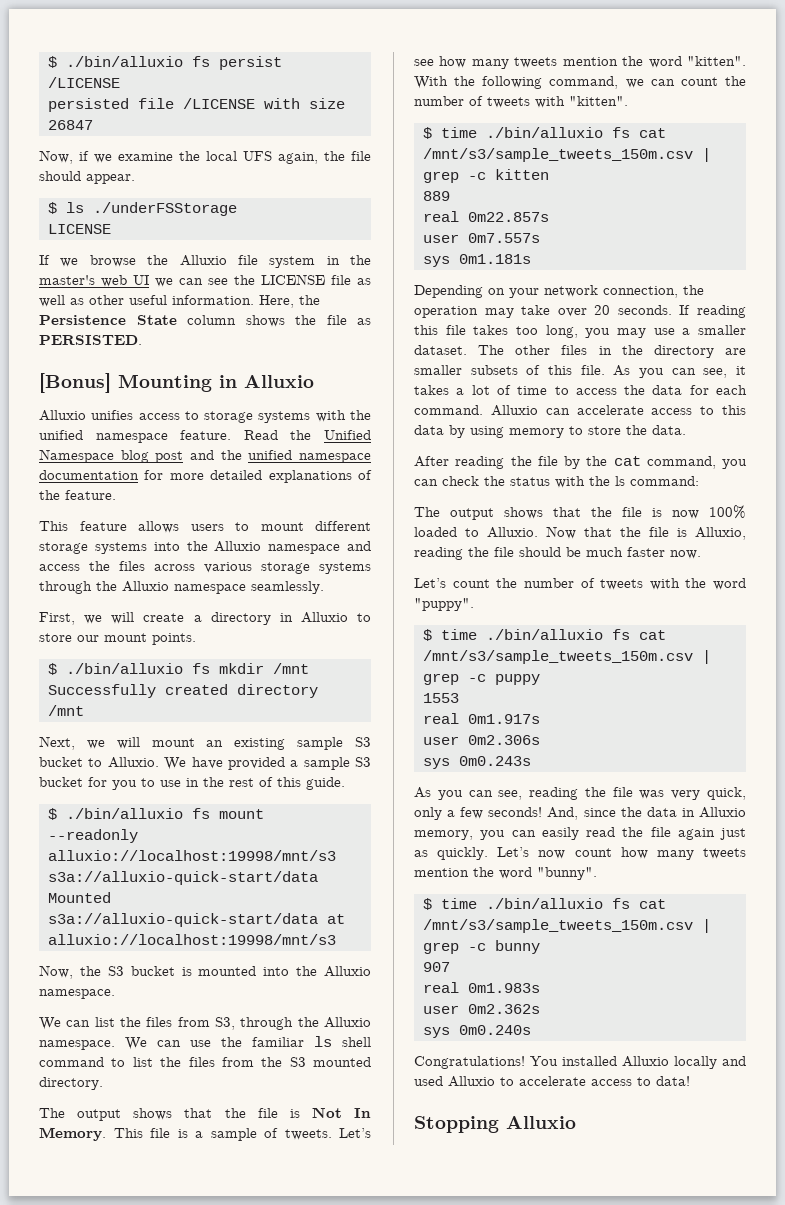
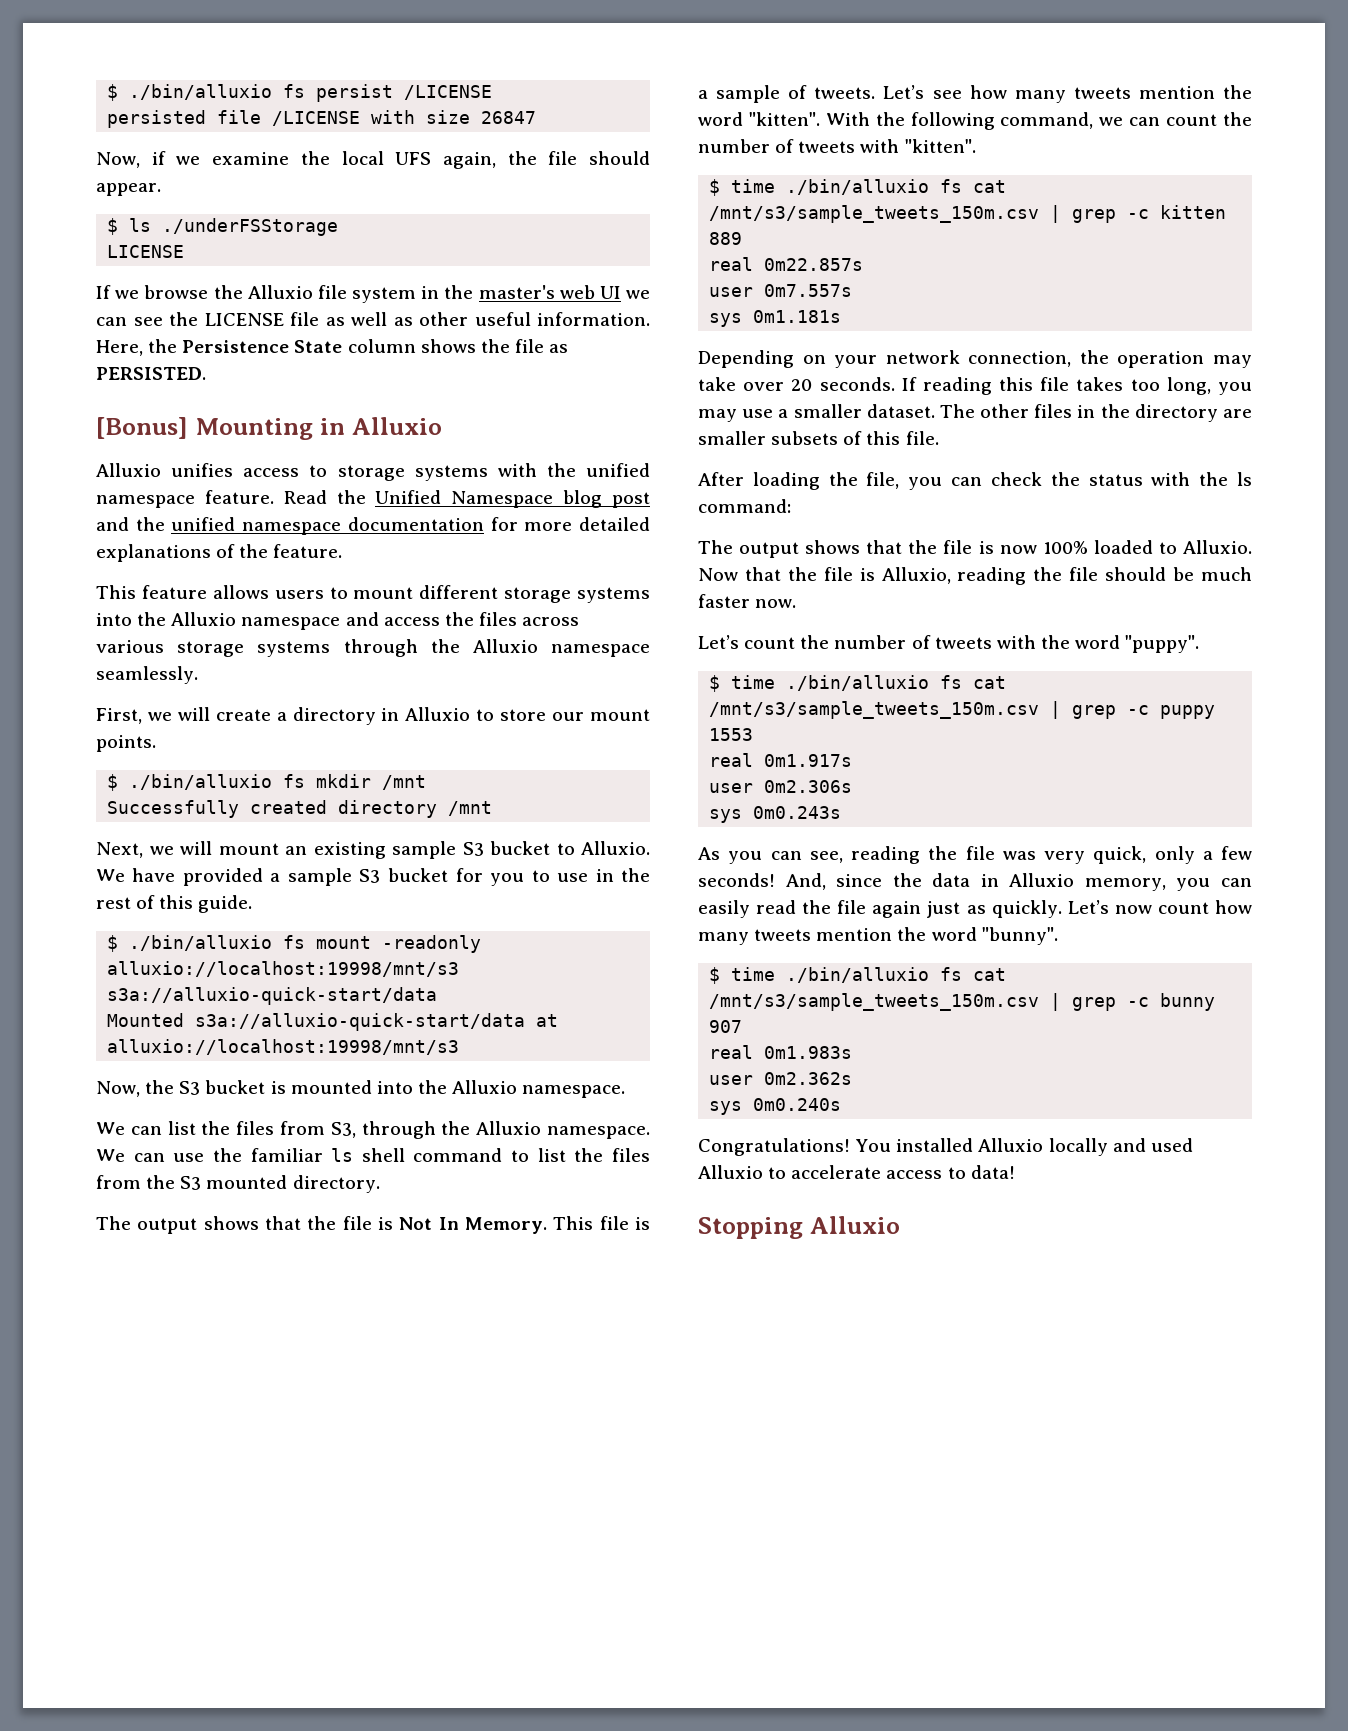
[48,829,138,843] --readonly -> [382,935,482,953] -readonly
[613,365,746,378] [414,385,747,395] [414,405,746,416] [414,425,686,438] [414,456,716,469] As you can see, it takes a lot of time to access the data for each command. Alluxio can accelerate access to this data by using memory to store the data. // After reading the file by the cat command, -> [698,472,900,490] // After loading the file,

